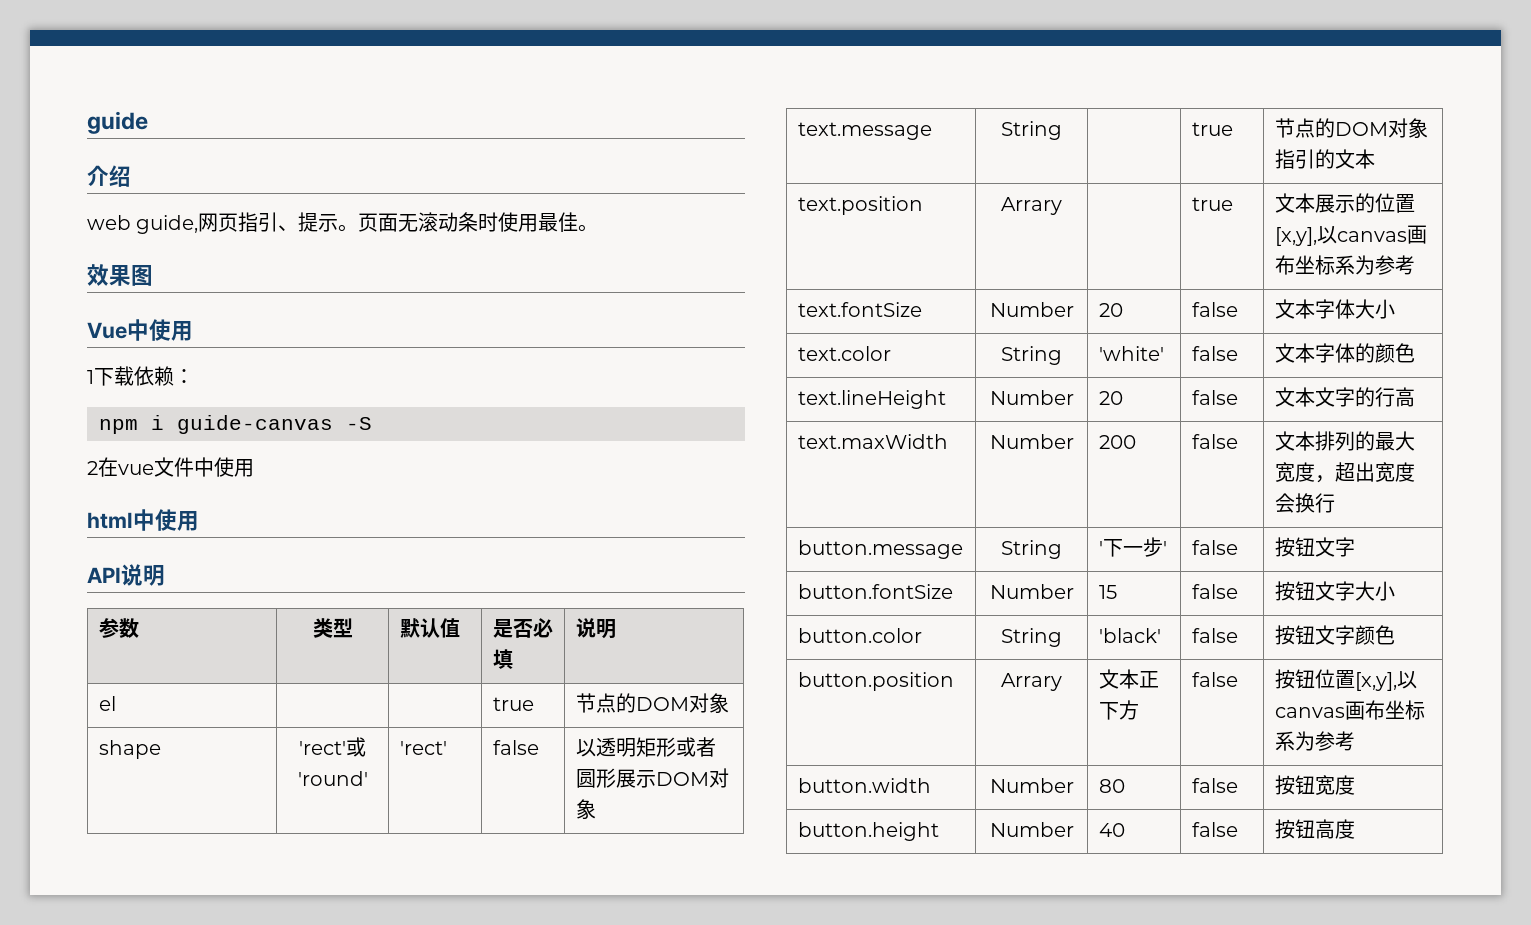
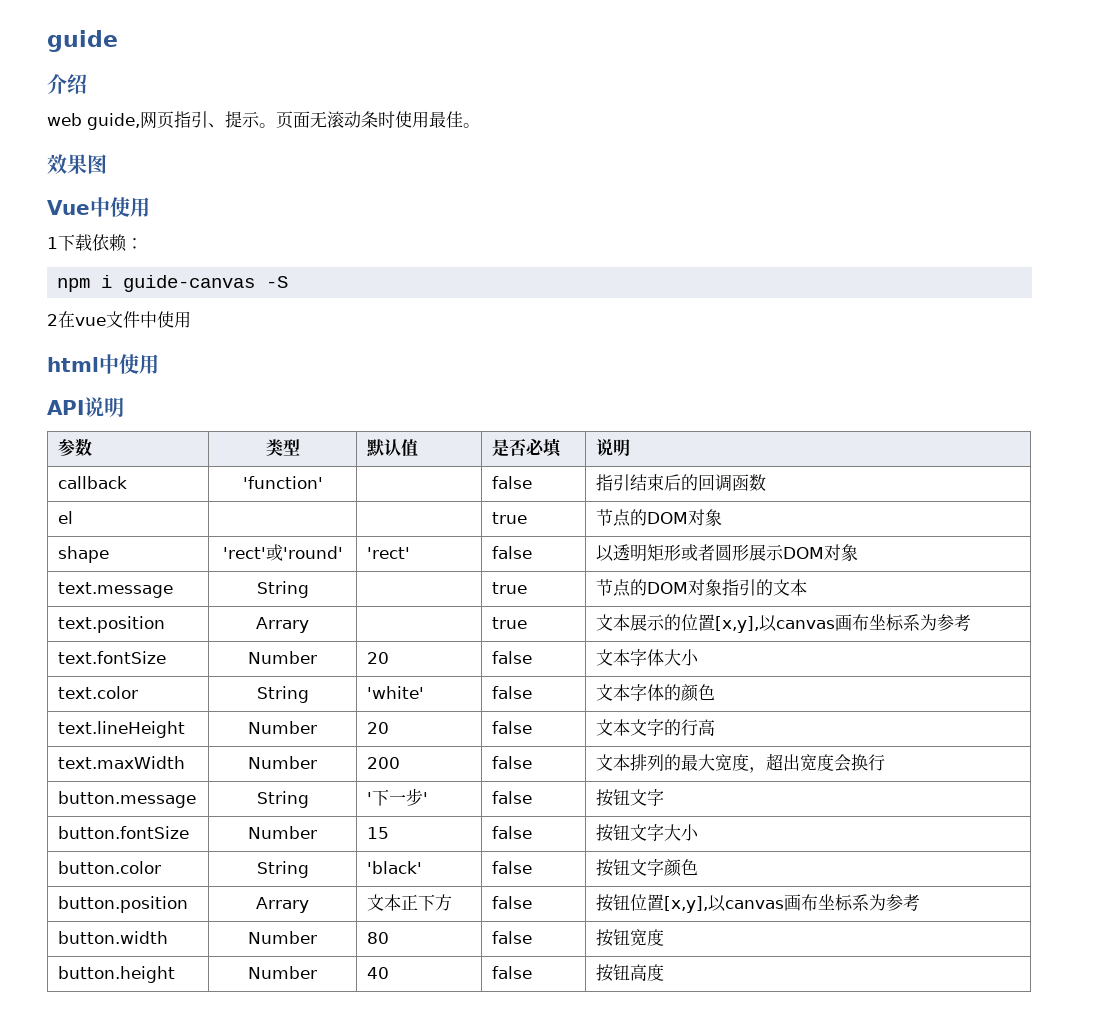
(616, 629) none -> [58,476,128,489] [242,476,323,489] [492,476,533,489] [596,474,767,492] // callback | 'function' | | false | 指引结束后的回调函数

